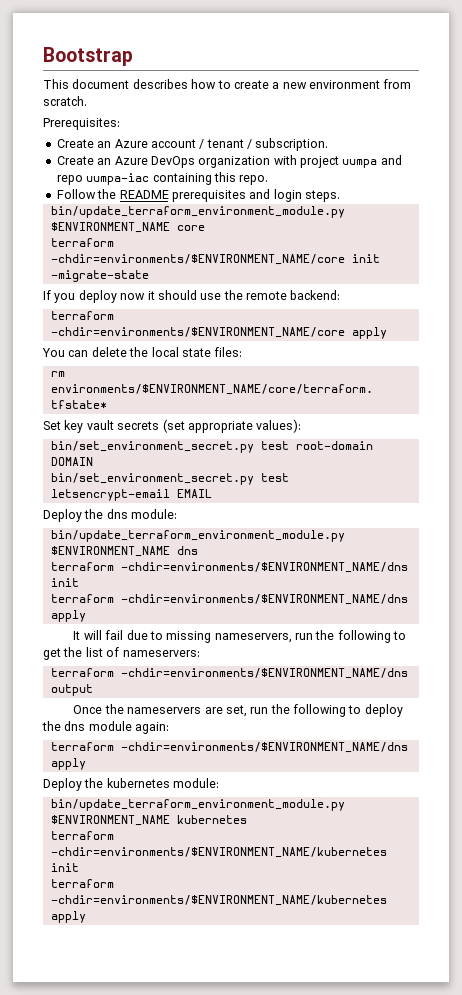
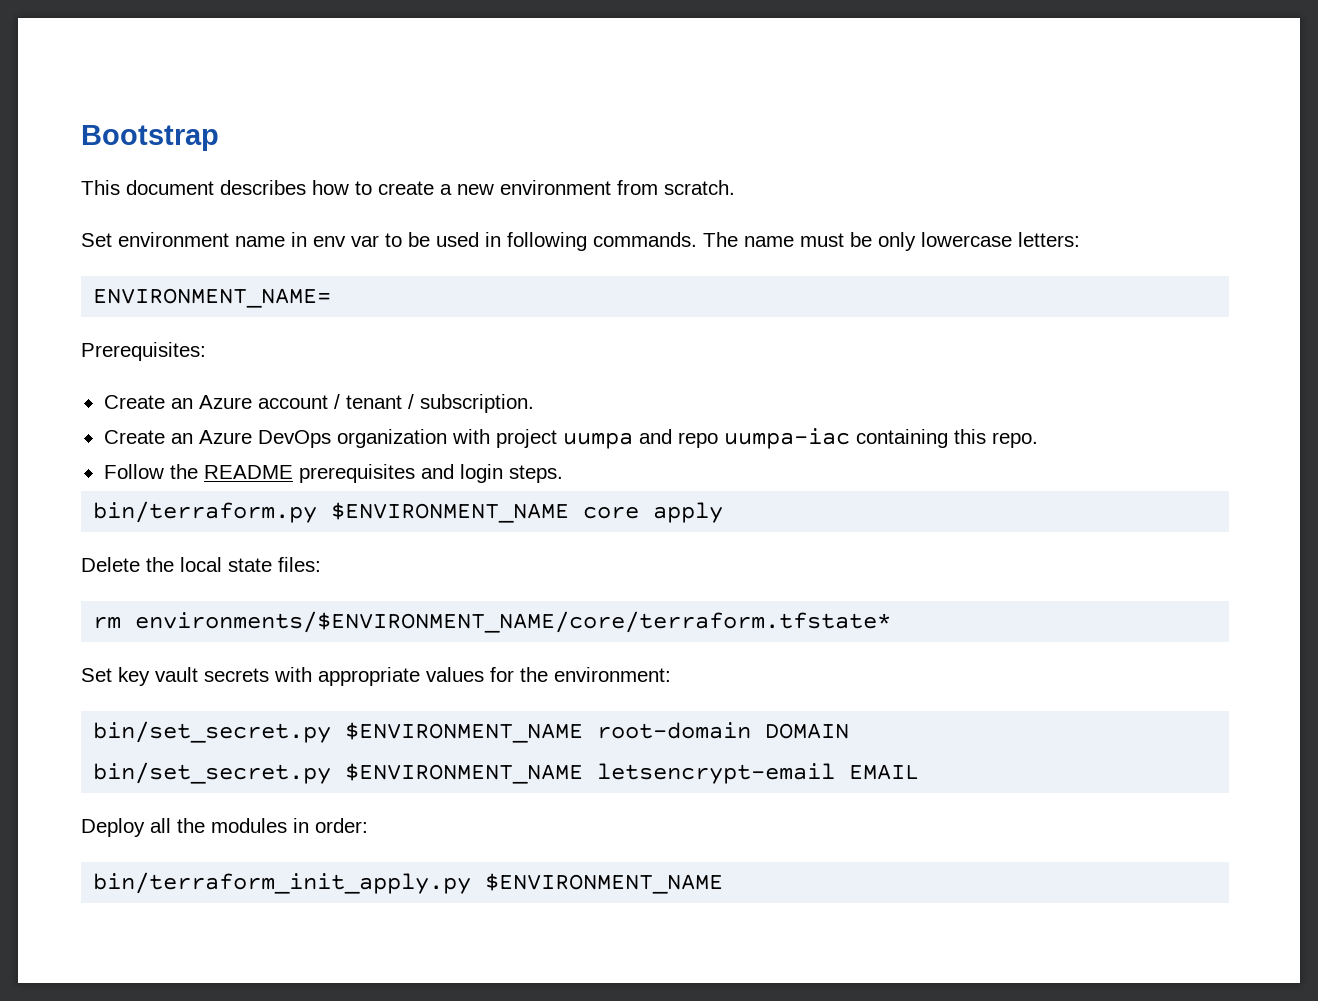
(87, 101) none -> [81,232,1080,251] [93,288,332,308] // Set environment name in env var to be used in following commands. The name must be only lowercase letters: // ENVIRONMENT_NAME=
[50,206,345,218] bin/update_terraform_environment_module.py -> [93,501,318,523] bin/terraform.py
[50,238,114,247] [50,254,380,265] [50,270,149,282] [43,290,341,303] [50,311,114,320] [50,327,387,339] [42,347,127,357] // terraform -chdir=environments/$ENVIRONMENT_NAME/core init -migrate-state // If you deploy now it should use the remote backend: // terraform -chdir=environments/$ENVIRONMENT_NAME/core apply // You can delete -> [653,502,724,523] [81,557,140,572] apply // Delete
[162,419,302,433] [50,441,289,453] (set appropriate values): // bin/set_environment_secret.py test -> [274,667,671,686] [93,721,584,743] with appropriate values for the environment: // bin/set_secret.py $ENVIRONMENT_NAME
[50,473,289,485] bin/set_environment_secret.py test -> [93,762,584,784] bin/set_secret.py $ENVIRONMENT_NAME
[84,509,178,519] [50,530,345,542] [50,546,198,557] [50,562,408,573] [50,578,79,587] [50,594,408,605] [50,610,86,622] [73,630,407,643] [43,647,200,660] [50,668,408,679] [50,684,93,696] [73,704,403,717] [42,721,170,734] [50,742,408,753] [50,758,86,770] [43,778,220,791] [50,799,345,811] [50,815,247,826] [50,831,114,840] [50,847,387,858] [50,863,79,872] [50,879,114,888] [50,895,387,906] [50,911,86,923] the dns module: // bin/update_terraform_environment_module.py $ENVIRONMENT_NAME dns // terraform -chdir=environments/$ENVIRONMENT_NAME/dns init // terraform -chdir=environments/$ENVIRONMENT_NAME/dns apply // It will fail due to missing nameservers, run the following to get the list of nameservers: // terraform -chdir=environments/$ENVIRONMENT_NAME/dns output // Once the nameservers are set, run the following to deploy the dns module again: // terraform -chdir=environments/$ENVIRONMENT_NAME/dns apply // Deploy the kubernetes module: // bin/update_terraform_environment_module.py $ENVIRONMENT_NAME kubernetes // terraform -chdir=environments/$ENVIRONMENT_NAME/kubernetes init // terraform -chdir=environments/$ENVIRONMENT_NAME/kubernetes apply -> [150,818,368,833] [93,872,724,894] all the modules in order: // bin/terraform_init_apply.py $ENVIRONMENT_NAME

